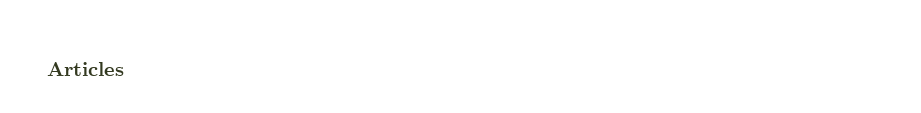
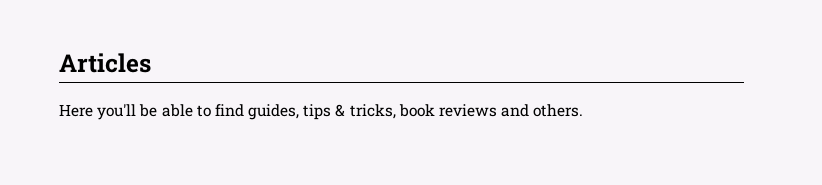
(124, 69) none -> [59,104,584,120] // Here you'll be able to find guides, tips & tricks, book reviews and others.

